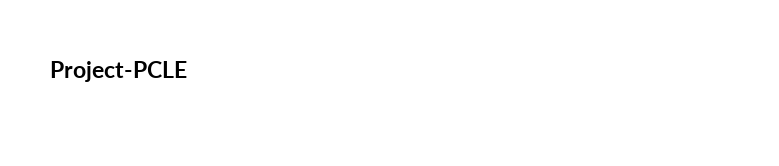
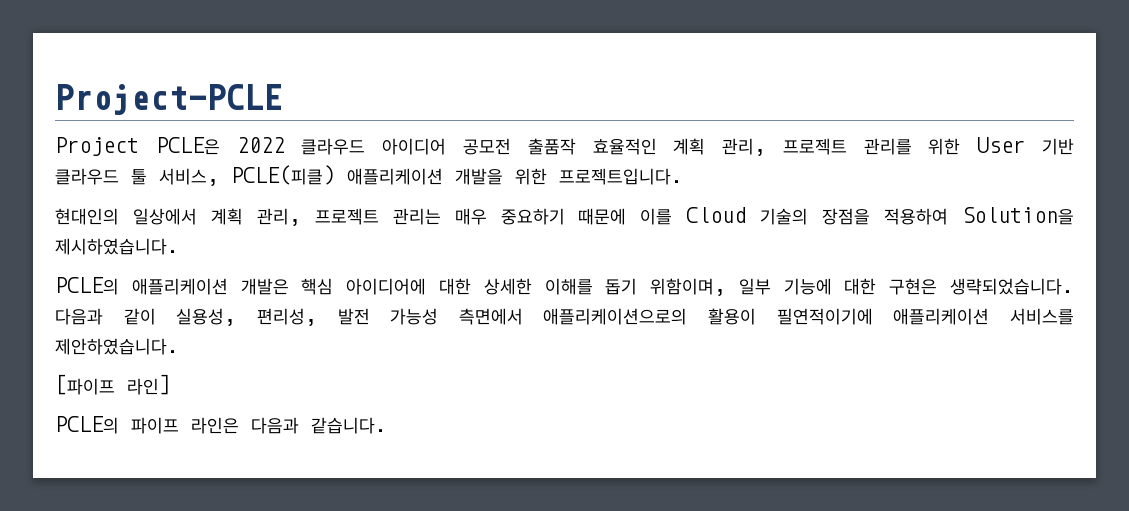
(187, 71) none -> [55,137,1075,156] [55,165,683,186] [55,207,1074,226] [55,238,179,255] [55,277,1075,296] [55,308,1074,326] [55,338,179,355] [55,374,171,395] [55,416,387,434] // Project PCLE은 2022 클라우드 아이디어 공모전 출품작 효율적인 계획 관리, 프로젝트 관리를 위한 User 기반 클라우드 툴 서비스, PCLE(피클) 애플리케이션 개발을 위한 프로젝트입니다. // 현대인의 일상에서 계획 관리, 프로젝트 관리는 매우 중요하기 때문에 이를 Cloud 기술의 장점을 적용하여 Solution을 제시하였습니다. // PCLE의 애플리케이션 개발은 핵심 아이디어에 대한 상세한 이해를 돕기 위함이며, 일부 기능에 대한 구현은 생략되었습니다. 다음과 같이 실용성, 편리성, 발전 가능성 측면에서 애플리케이션으로의 활용이 필연적이기에 애플리케이션 서비스를 제안하였습니다. // [파이프 라인] // PCLE의 파이프 라인은 다음과 같습니다.

